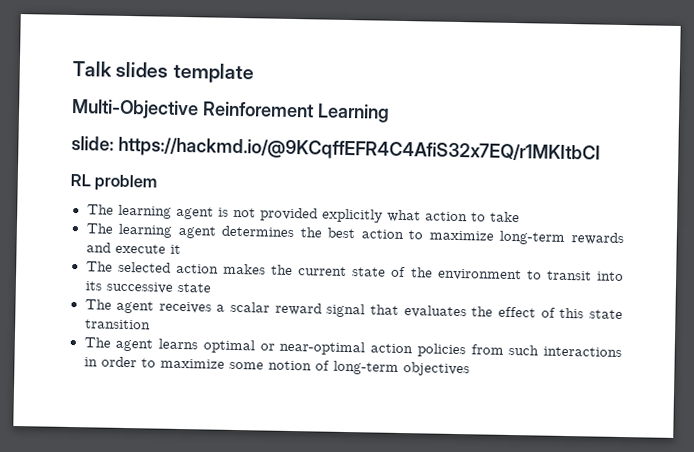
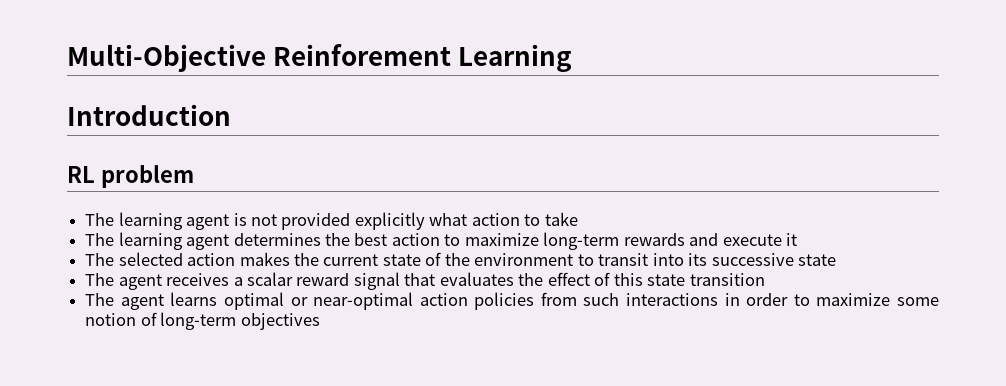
[72,60,254,84] Talk slides template // -> (67, 58) none
[71,135,601,164] slide: https://hackmd.io/@9KCqffEFR4C4AfiS32x7EQ/r1MKItbCI -> [67,104,231,126] Introduction

